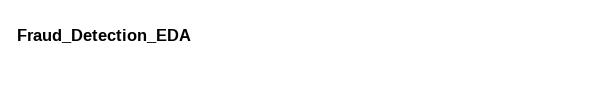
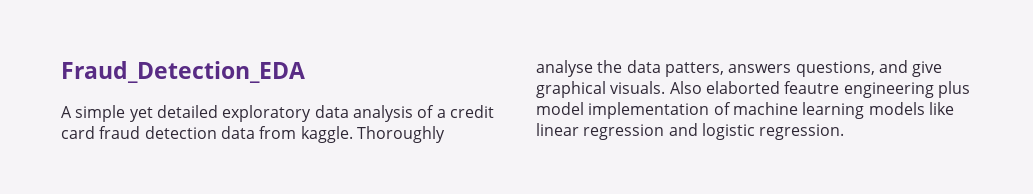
(191, 36) none -> [61,105,494,122] [61,126,445,143] [536,60,943,77] [536,81,970,98] [536,102,954,119] [536,123,845,140] // A simple yet detailed exploratory data analysis of a credit card fraud detection data from kaggle. Thoroughly analyse the data patters, answers questions, and give graphical visuals. Also elaborted feautre engineering plus model implementation of machine learning models like linear regression and logistic regression.

